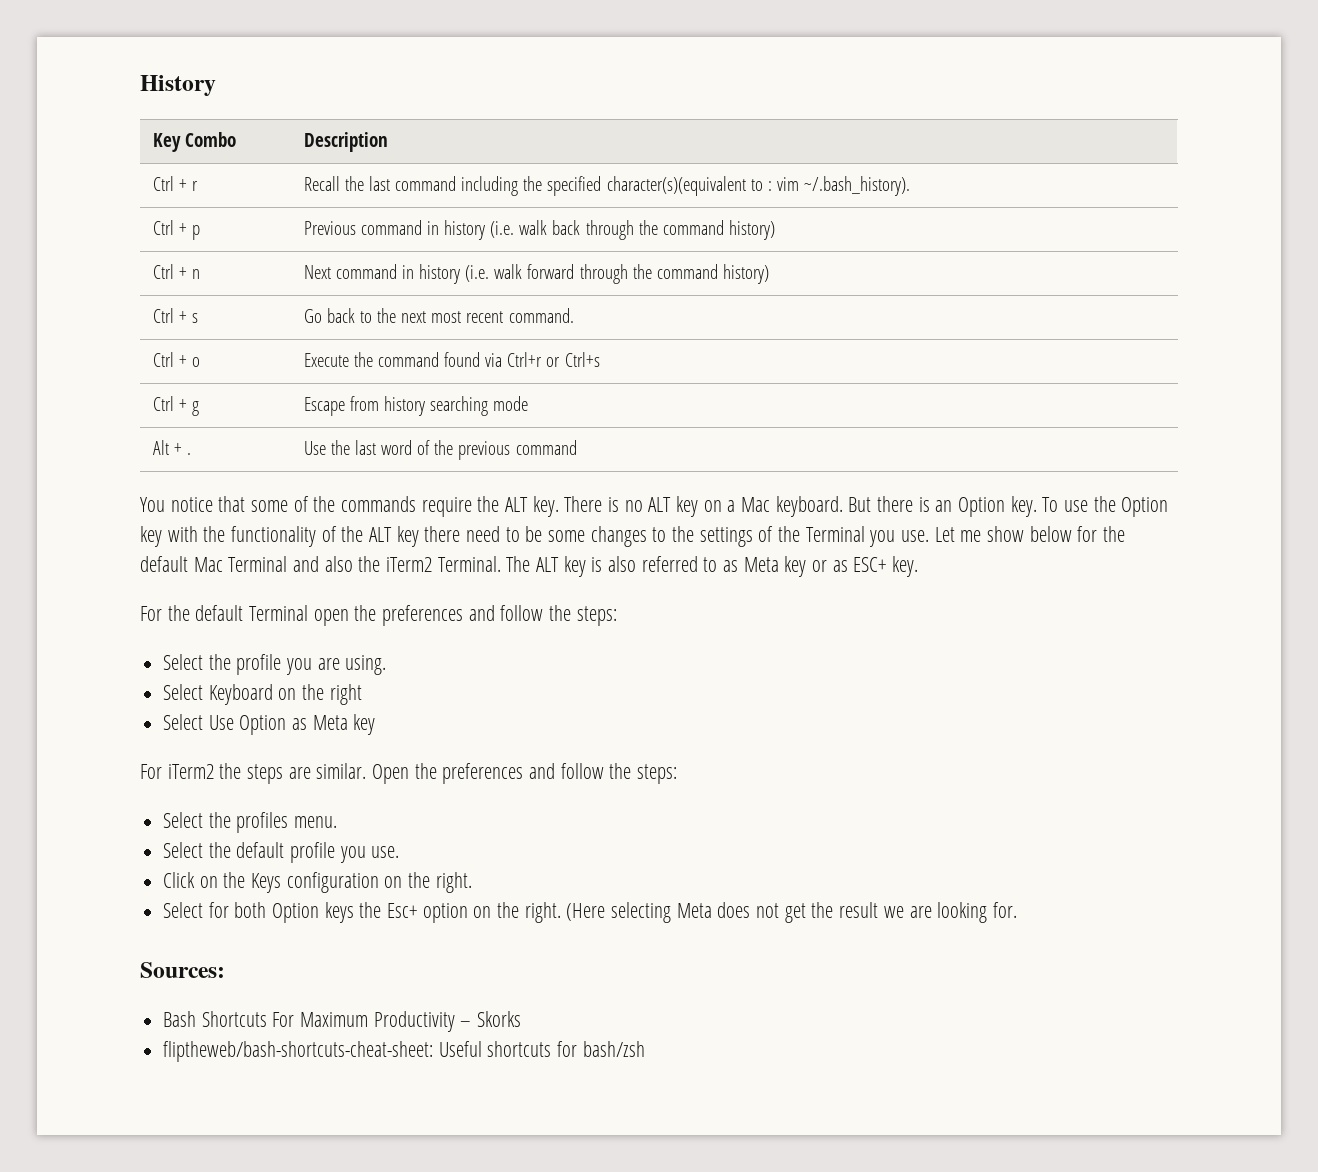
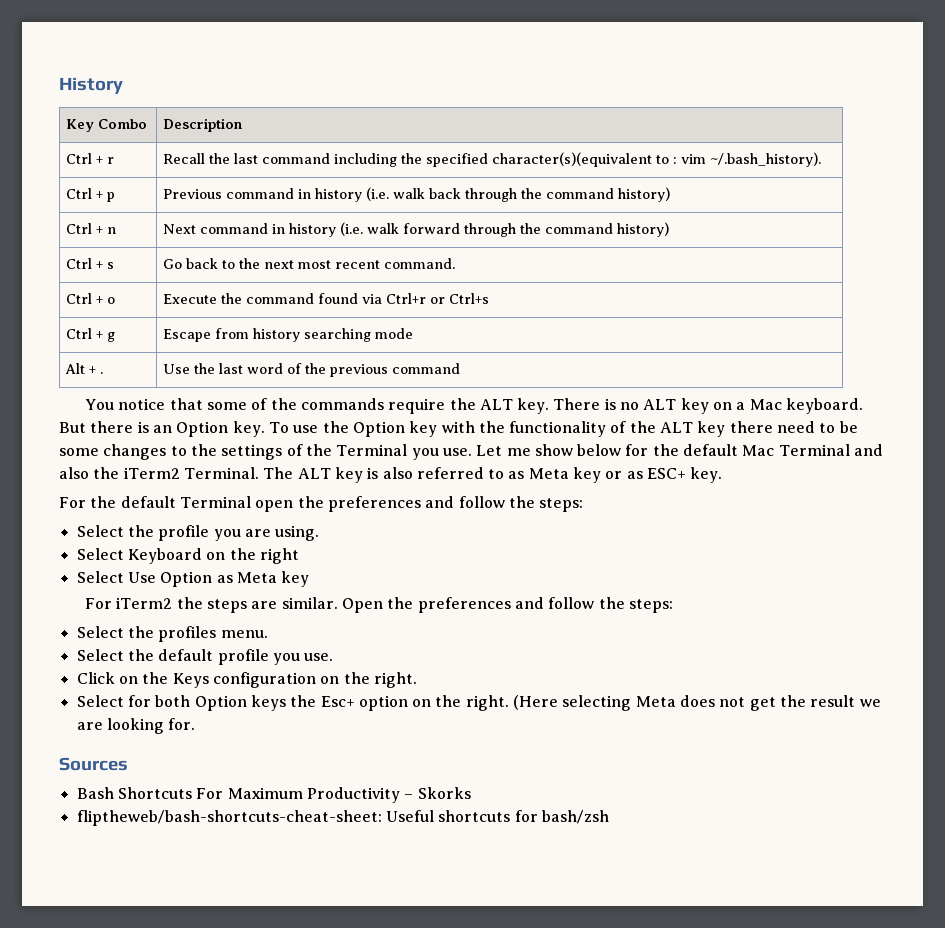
[140,962,225,978] Sources: -> [59,757,128,771] Sources

